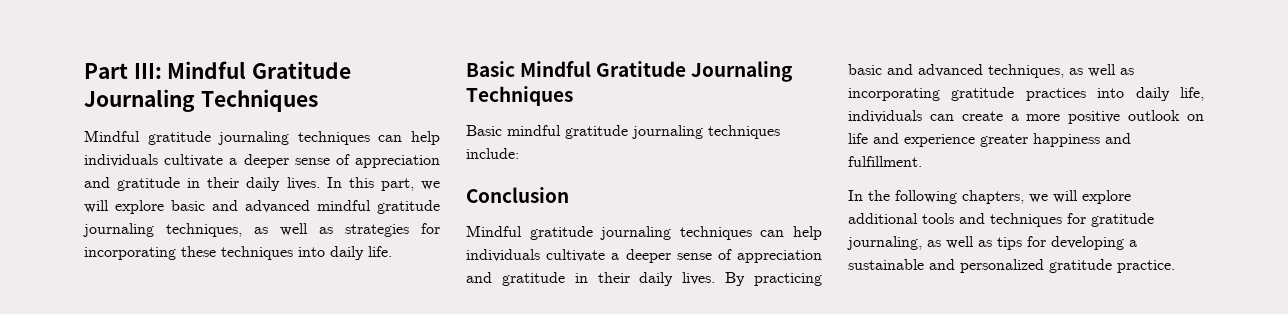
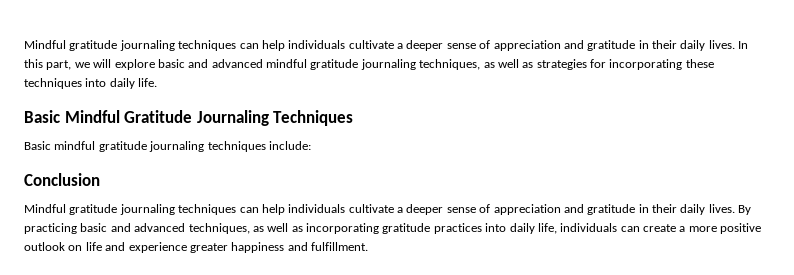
[84,61,352,79] [84,89,318,112] Part III: Mindful Gratitude Journaling Techniques // -> (24, 44) none
[848,190,1131,204] [848,213,1154,227] [847,236,1137,250] [848,259,1175,273] // In the following chapters, we will explore additional tools and techniques for gratitude journaling, as well as tips for developing a sustainable and personalized gratitude practice. -> (368, 246) none

